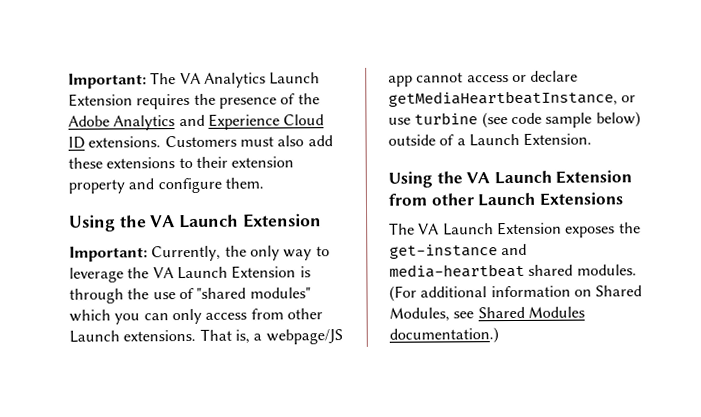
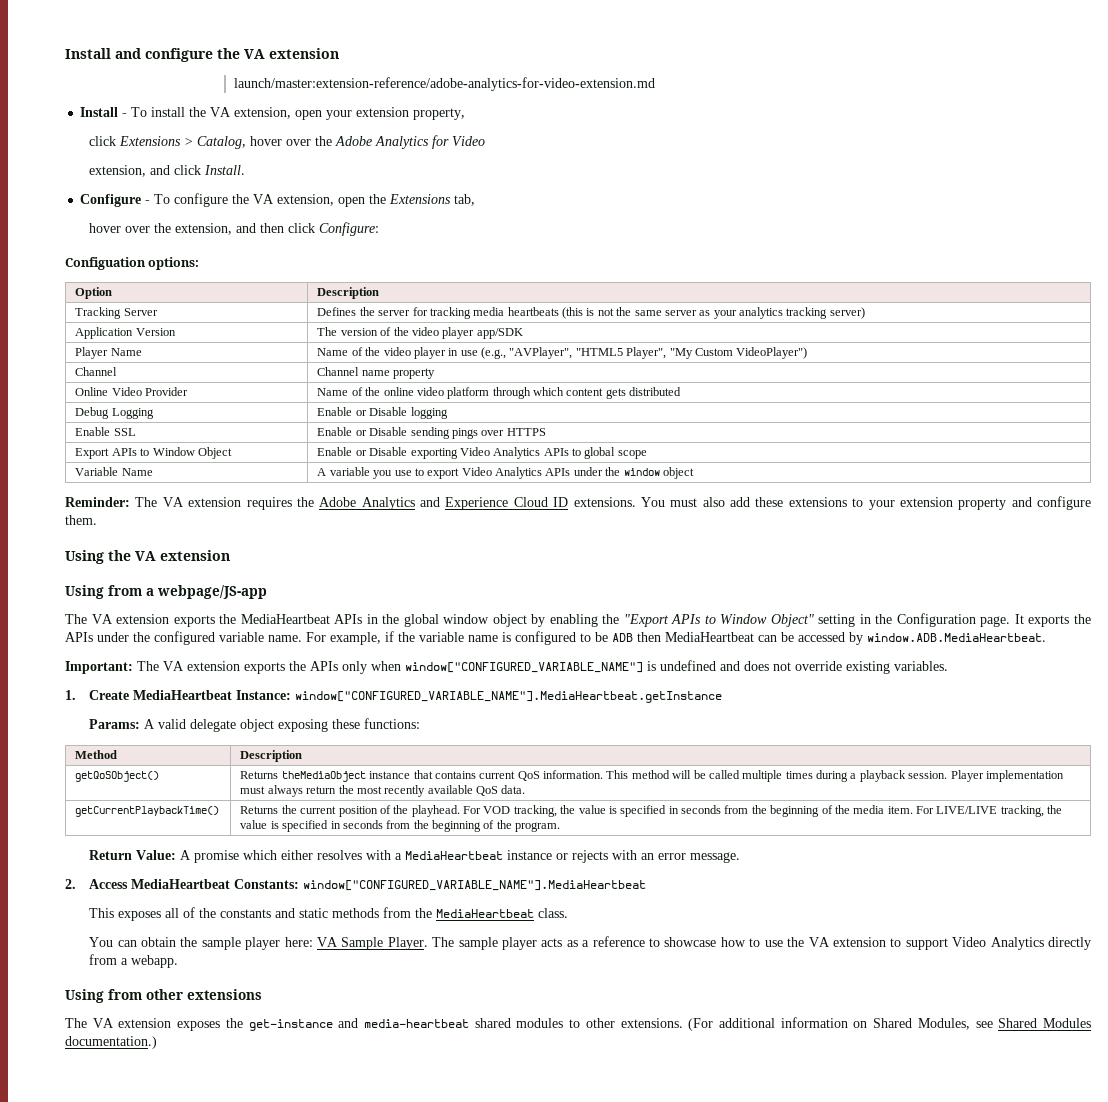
[68,72,321,89] [68,93,296,110] Important: The VA Analytics Launch Extension requires the presence of -> [65,48,339,62] [233,77,655,91] [80,107,466,120] [89,135,486,149] [89,165,246,177] [80,193,476,207] [89,222,380,236] [65,257,200,270] [75,287,113,299] [317,287,380,299] [75,307,158,319] [317,307,865,319] [75,327,176,339] [317,327,523,339] [75,347,142,359] [317,347,808,359] [75,367,118,376] [317,367,436,379] [75,387,189,396] [317,387,682,399] [75,407,154,419] [317,407,448,419] [75,427,136,436] [317,427,546,439] [75,447,232,459] [317,447,647,459] [75,467,153,476] [317,467,694,479] [65,497,292,510] Install and configure the VA extension // launch/master:extension-reference/adobe-analytics-for-video-extension.md // Install - To install the VA extension, open your extension property, // click Extensions > Catalog, hover over the Adobe Analytics for Video // extension, and click Install. // Configure - To configure the VA extension, open the Extensions tab, // hover over the extension, and then click Configure: // Configuation options: // Option | Description // Tracking Server | Defines the server for tracking media heartbeats (this is not the same server as your analytics tracking server) // Application Version | The version of the video player app/SDK // Player Name | Name of the video player in use (e.g., "AVPlayer", "HTML5 Player", "My Custom VideoPlayer") // Channel | Channel name property // Online Video Provider | Name of the online video platform through which content gets distributed // Debug Logging | Enable or Disable logging // Enable SSL | Enable or Disable sending pings over HTTPS // Export APIs to Window Object | Enable or Disable exporting Video Analytics APIs to global scope // Variable Name | A variable you use to export Video Analytics APIs under the window object // Reminder: The VA extension requires
[164,135,237,148] Customers -> [640,497,665,507] You
[195,156,228,168] their -> [868,500,895,510] your
[179,213,322,229] [69,245,330,262] [69,265,311,283] [69,287,311,304] [69,308,323,325] [69,328,343,345] [388,70,579,87] [388,90,637,107] [388,111,641,129] [388,132,593,147] [388,170,633,188] [388,192,623,207] [389,221,562,236] Launch Extension // Important: Currently, the only way to leverage the VA Launch Extension is through the use of "shared modules" which you can only access from other Launch extensions. That is, a webpage/JS app cannot access or declare getMediaHeartbeatInstance, or use turbine (see code sample below) outside of a Launch Extension. // Using the VA Launch Extension from other Launch Extensions // The VA Launch Extension -> [160,550,230,561] [65,585,267,599] [65,613,1091,627] [65,631,1046,645] [65,660,948,674] [65,690,723,703] [89,718,421,732] [75,750,118,759] [240,750,303,762] [75,771,160,782] [240,770,1064,782] [240,785,526,797] [75,806,220,817] [240,805,1063,817] [240,820,561,832] [89,850,741,863] [65,879,647,891] [89,907,569,921] [89,936,1092,950] [89,954,179,968] [65,989,262,1003] [65,1018,172,1028] extension // Using from a webpage/JS-app // The VA extension exports the MediaHeartbeat APIs in the global window object by enabling the "Export APIs to Window Object" setting in the Configuration page. It exports the APIs under the configured variable name. For example, if the variable name is configured to be ADB then MediaHeartbeat can be accessed by window.ADB.MediaHeartbeat. // Important: The VA extension exports the APIs only when window["CONFIGURED_VARIABLE_NAME"] is undefined and does not override existing variables. // 1. Create MediaHeartbeat Instance: window["CONFIGURED_VARIABLE_NAME"].MediaHeartbeat.getInstance // Params: A valid delegate object exposing these functions: // Method | Description // getQoSObject() | Returns theMediaObject instance that contains current QoS information. This method will be called multiple times during a playback session. Player implementation must always return the most recently available QoS data. // getCurrentPlaybackTime() | Returns the current position of the playhead. For VOD tracking, the value is specified in seconds from the beginning of the media item. For LIVE/LIVE tracking, the value is specified in seconds from the beginning of the program. // Return Value: A promise which either resolves with a MediaHeartbeat instance or rejects with an error message. // 2. Access MediaHeartbeat Constants: window["CONFIGURED_VARIABLE_NAME"].MediaHeartbeat // This exposes all of the constants and static methods from the MediaHeartbeat class. // You can obtain the sample player here: VA Sample Player. The sample player acts as a reference to showcase how to use the VA extension to support Video Analytics directly from a webapp. // Using from other extensions // The VA extension
[576,264,637,276] modules. -> [516,1018,683,1028] modules to other extensions.

